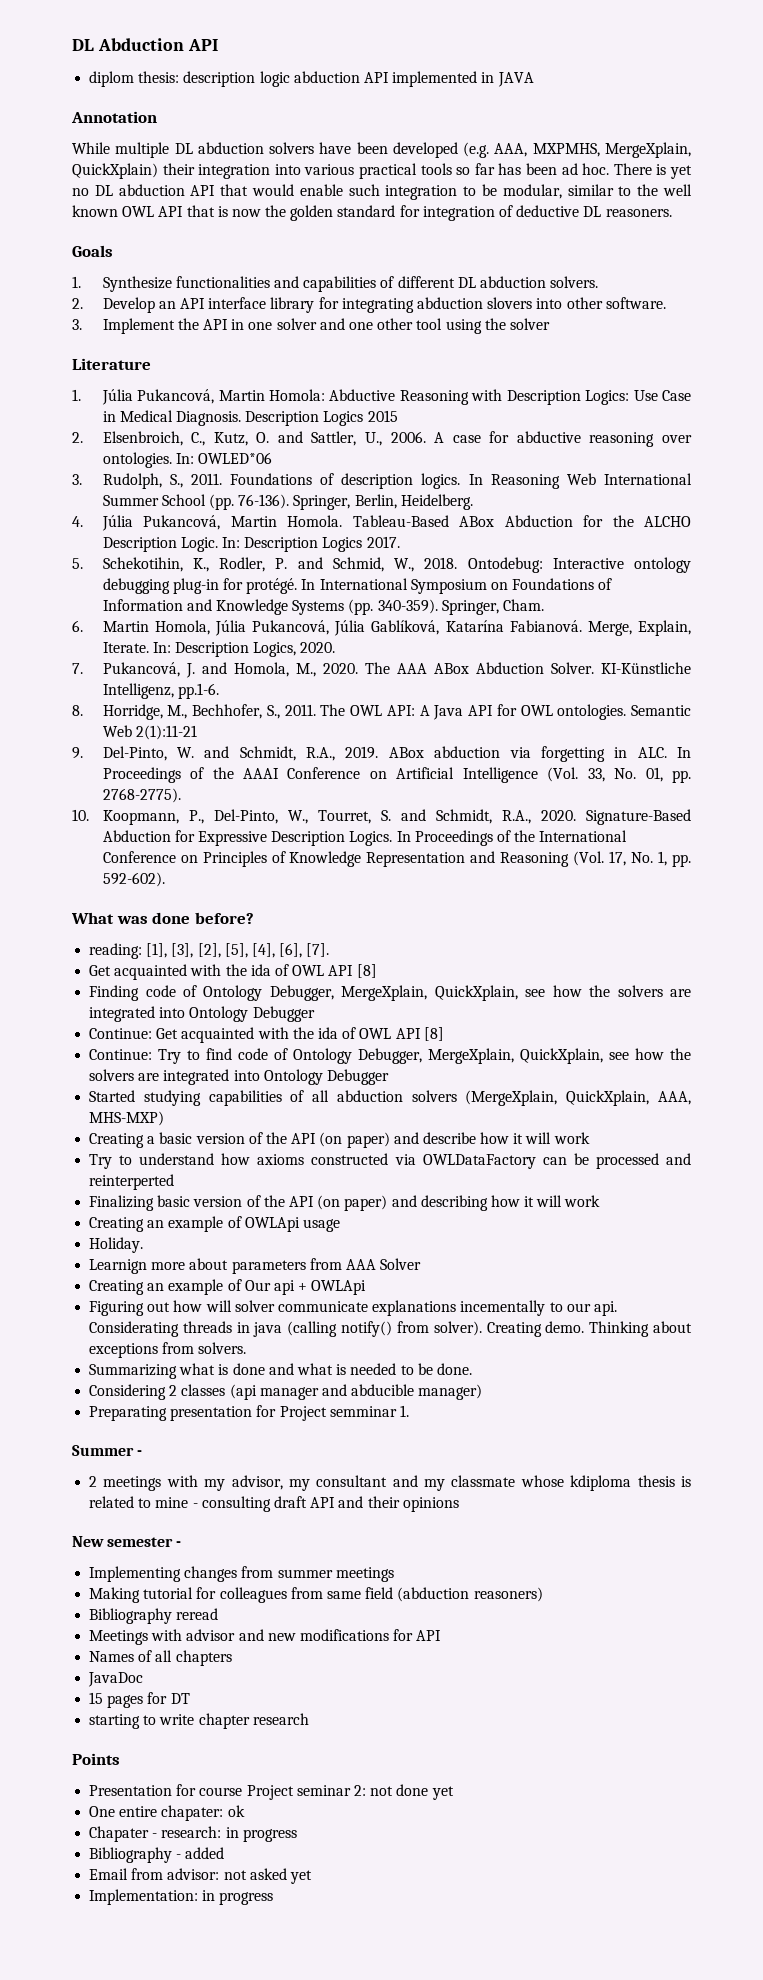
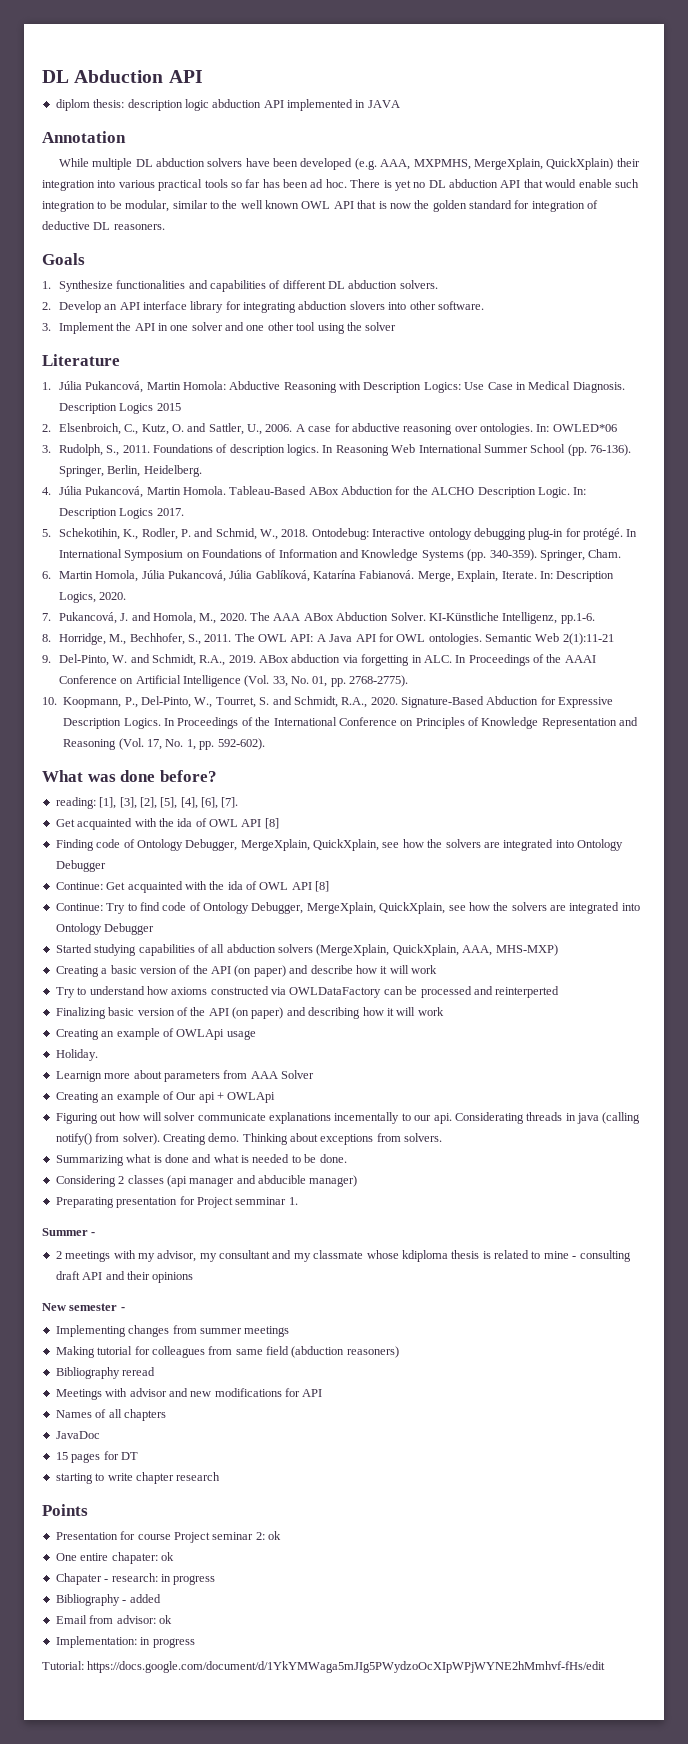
[370,1784,454,1800] not done yet -> [268,1531,281,1540] ok
[223,1868,312,1884] not asked yet -> [158,1615,172,1624] ok
(274, 1898) none -> [42,1661,606,1673] // Tutorial: https://docs.google.com/document/d/1YkYMWaga5mJIg5PWydzoOcXIpWPjWYNE2hMmhvf-fHs/edit

